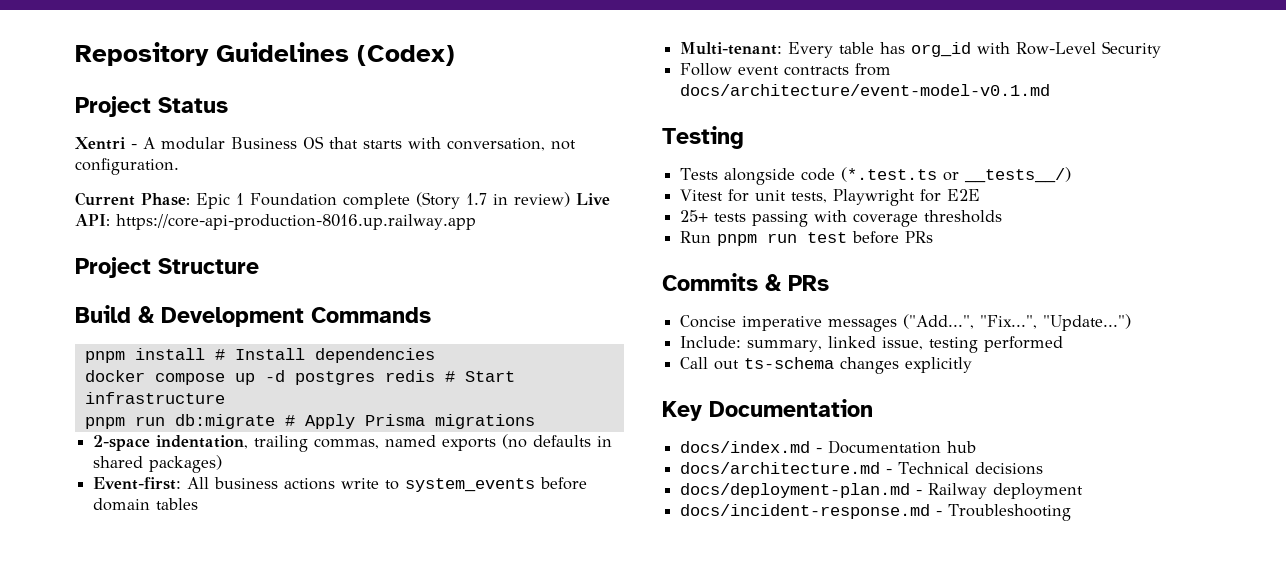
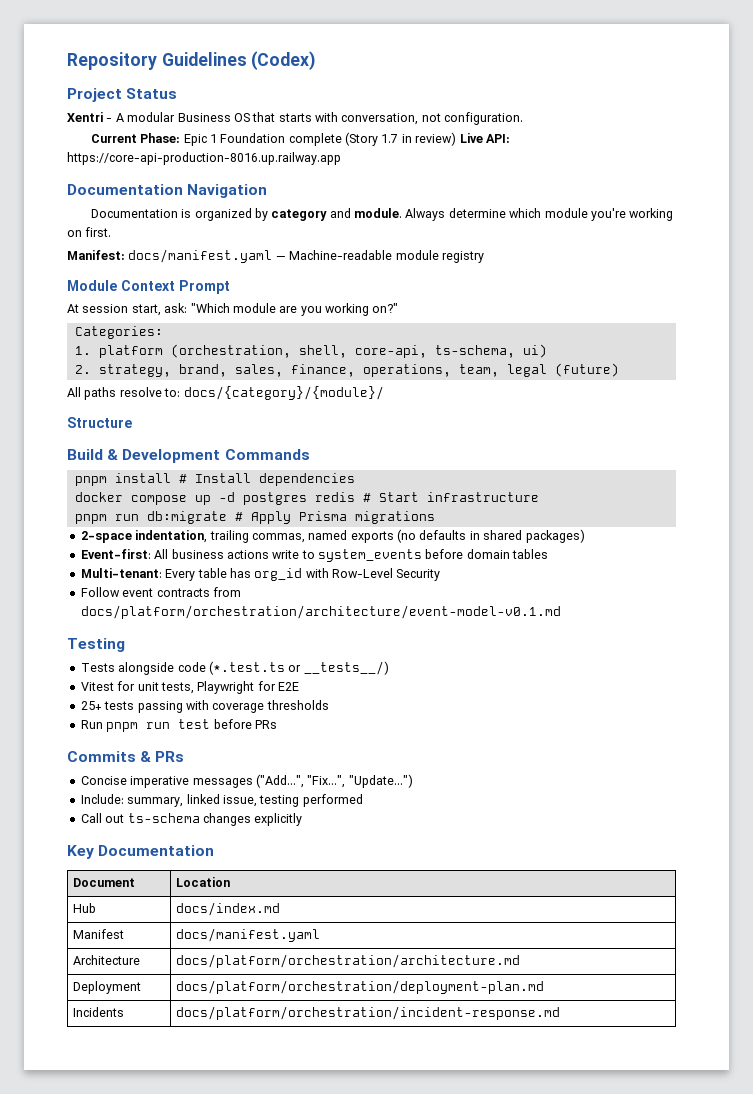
[75,257,151,278] Project -> [67,184,268,198] [90,208,674,221] [67,227,112,237] [67,249,484,263] [67,280,230,294] [67,303,399,316] [74,326,163,339] [74,344,547,358] [74,363,619,377] [67,386,384,400] Documentation Navigation // Documentation is organized by category and module. Always determine which module you're working on first. // Manifest: docs/manifest.yaml — Machine-readable module registry // Module Context Prompt // At session start, ask: "Which module are you working on?" // Categories: // 1. platform (orchestration, shell, core-api, ts-schema, ui) // 2. strategy, brand, sales, finance, operations, team, legal (future) // All paths resolve to: docs/{category}/{module}/ //
[680,84,1051,96] docs/architecture/event-model-v0.1.md -> [80,605,561,619] docs/platform/orchestration/architecture/event-model-v0.1.md
[680,440,977,454] [680,462,1044,475] [680,483,1084,499] [680,504,1072,521] // docs/index.md - Documentation hub // docs/architecture.md - Technical decisions // docs/deployment-plan.md - Railway deployment // docs/incident-response.md - Troubleshooting -> [73,878,136,887] [176,877,231,887] [73,903,97,913] [176,902,281,916] [73,929,125,939] [176,928,321,942] [73,955,141,965] [176,954,521,968] [73,981,142,994] [176,980,545,994] [73,1007,125,1017] [176,1006,561,1020] // Document | Location // Hub | docs/index.md // Manifest | docs/manifest.yaml // Architecture | docs/platform/orchestration/architecture.md // Deployment | docs/platform/orchestration/deployment-plan.md // Incidents | docs/platform/orchestration/incident-response.md

